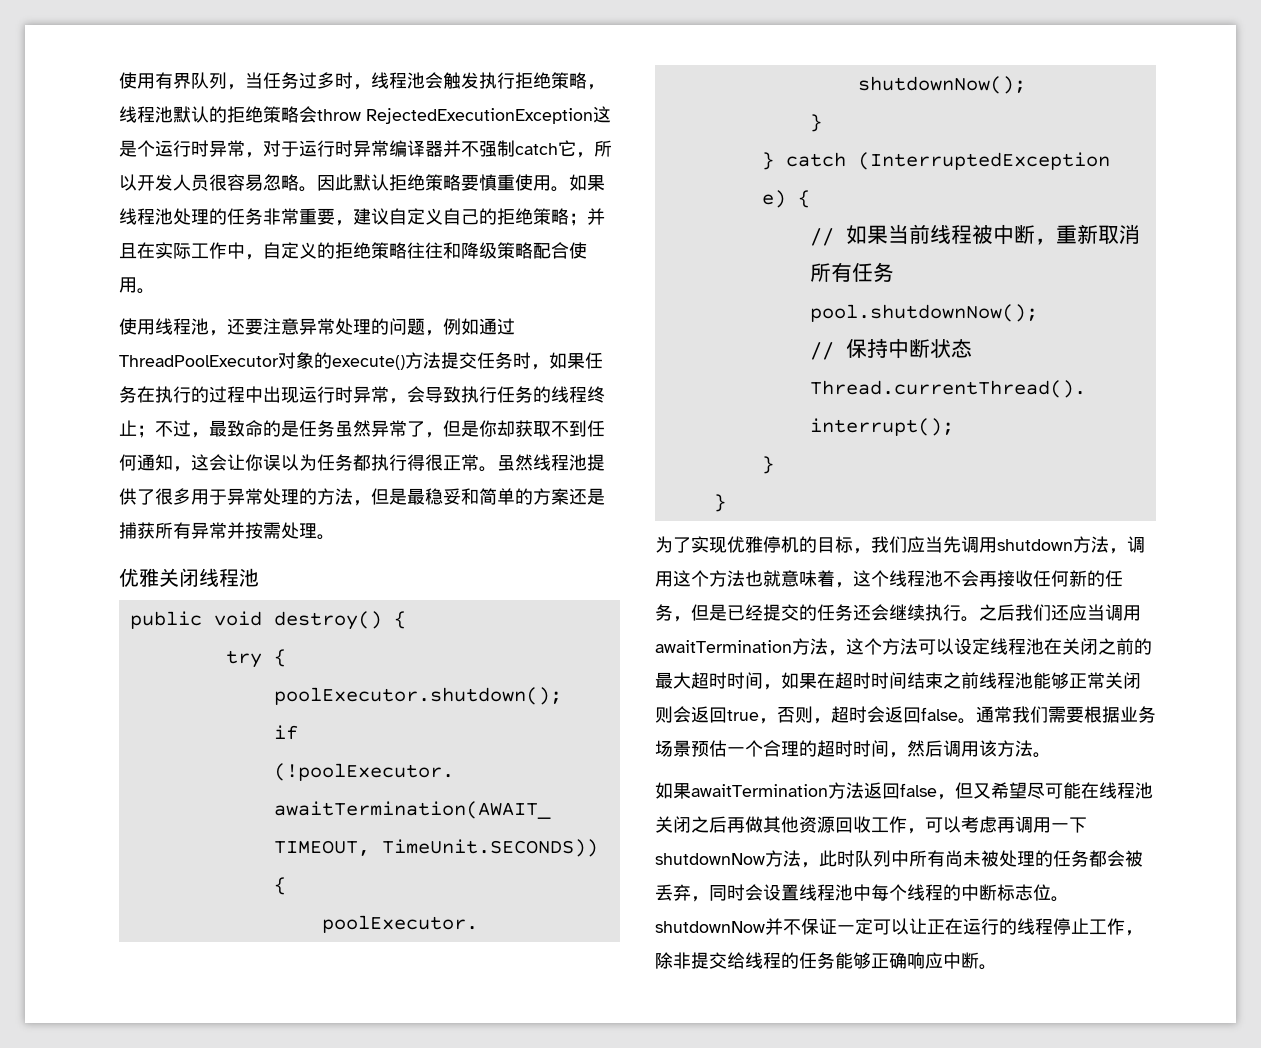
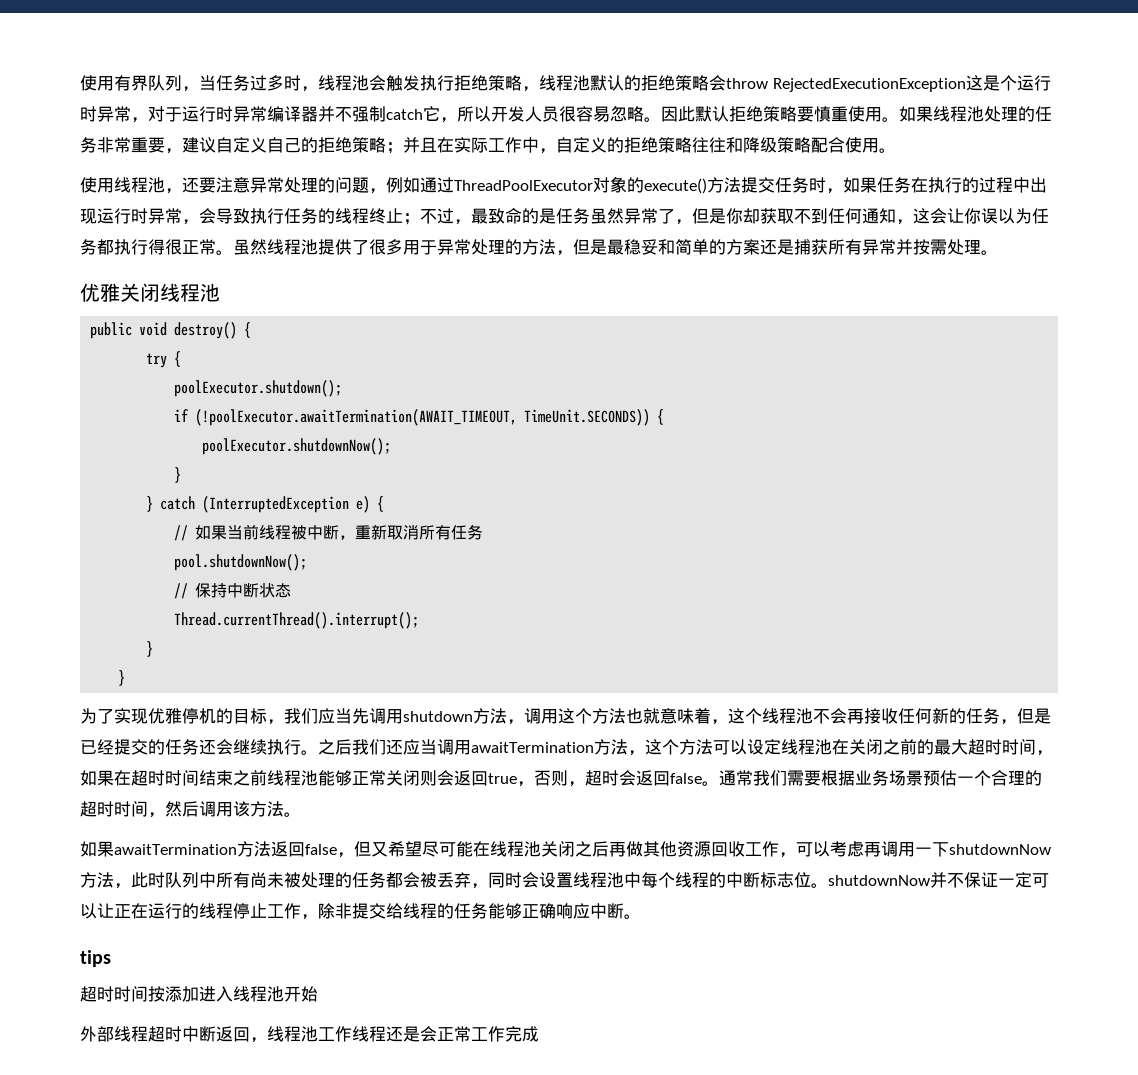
(997, 967) none -> [80,950,111,967] [80,986,318,1002] [80,1026,539,1043] // tips // 超时时间按添加进入线程池开始 // 外部线程超时中断返回，线程池工作线程还是会正常工作完成

